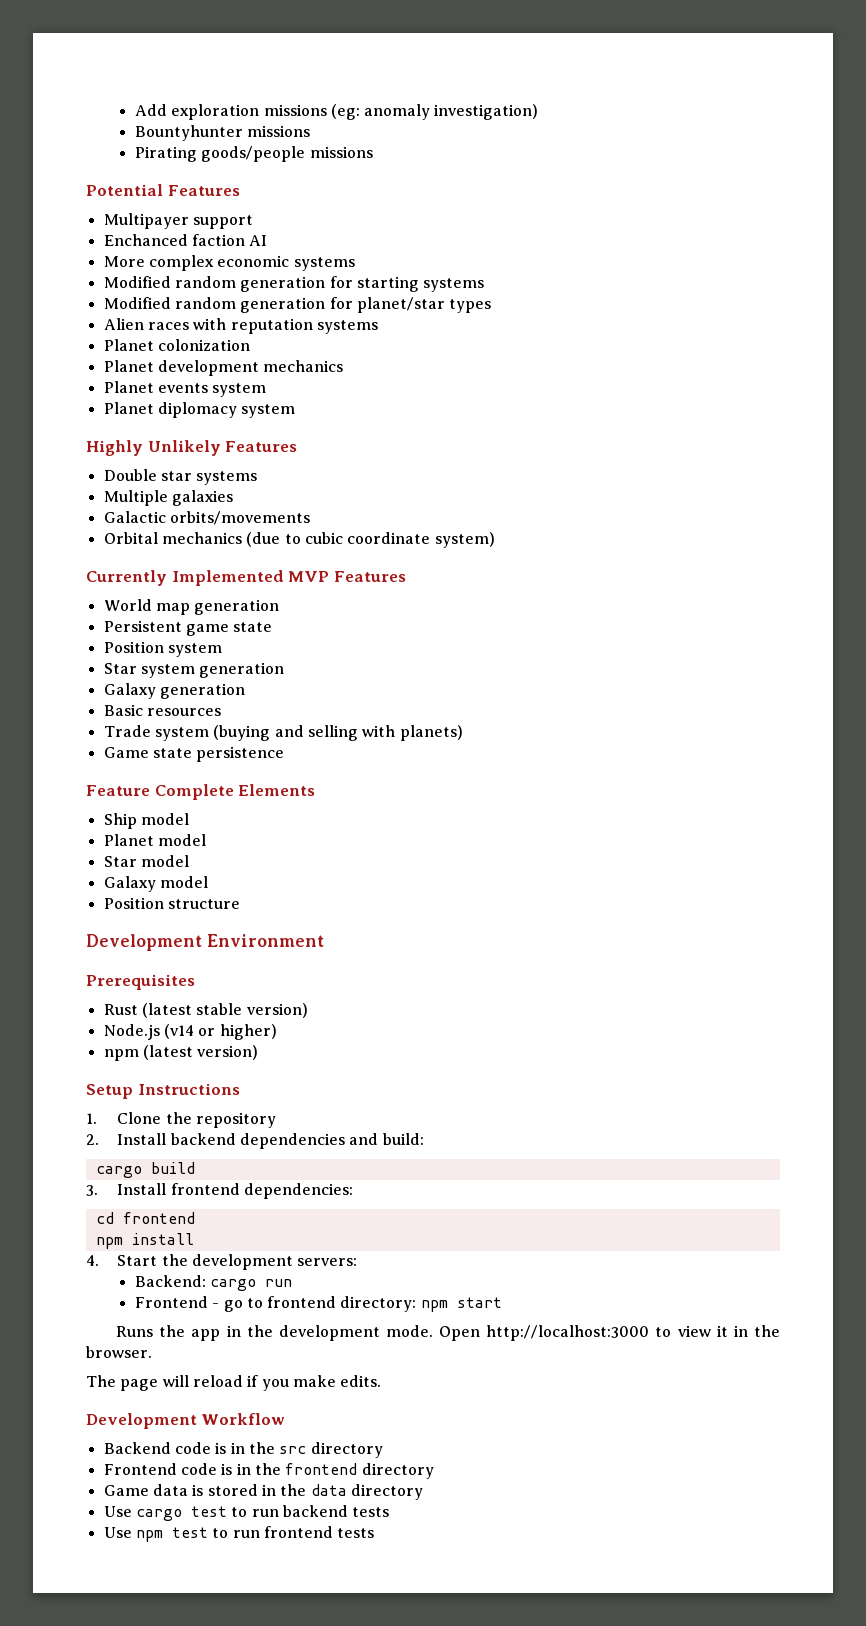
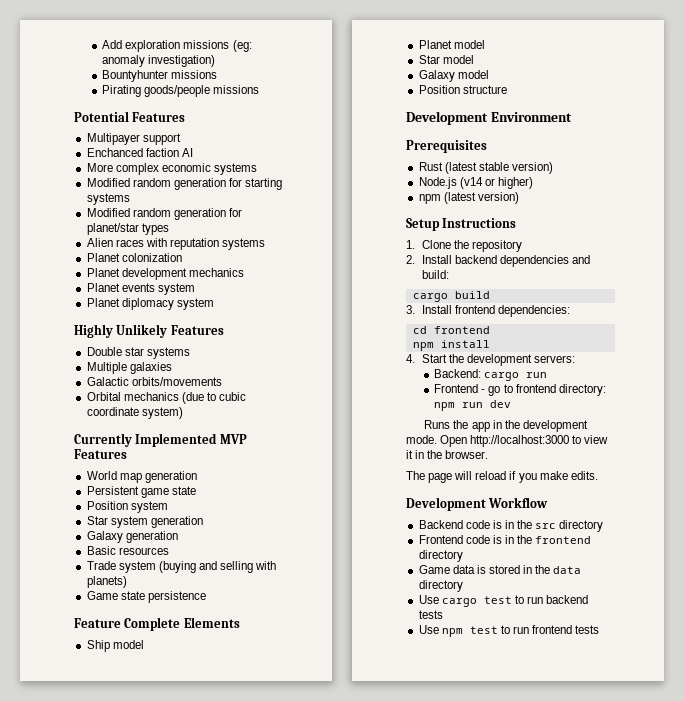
[456,1297,502,1308] start -> [462,400,512,408] run dev

